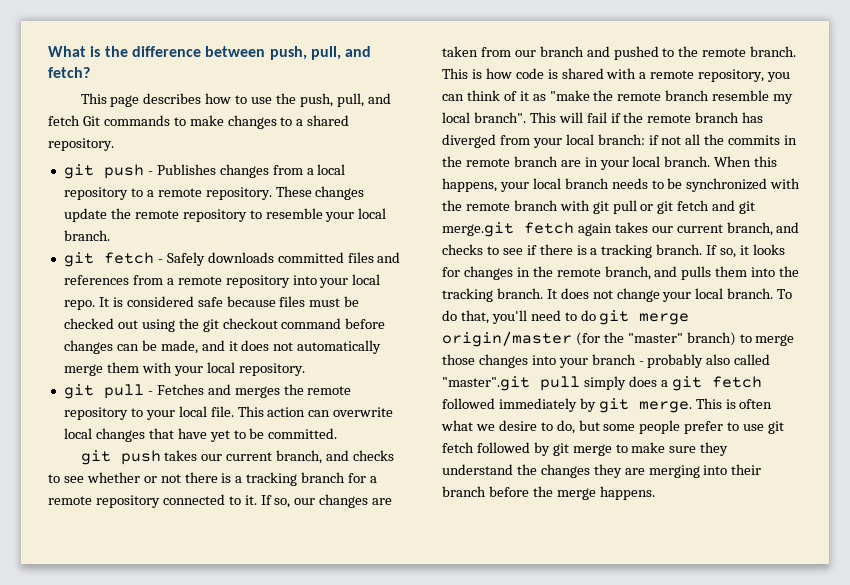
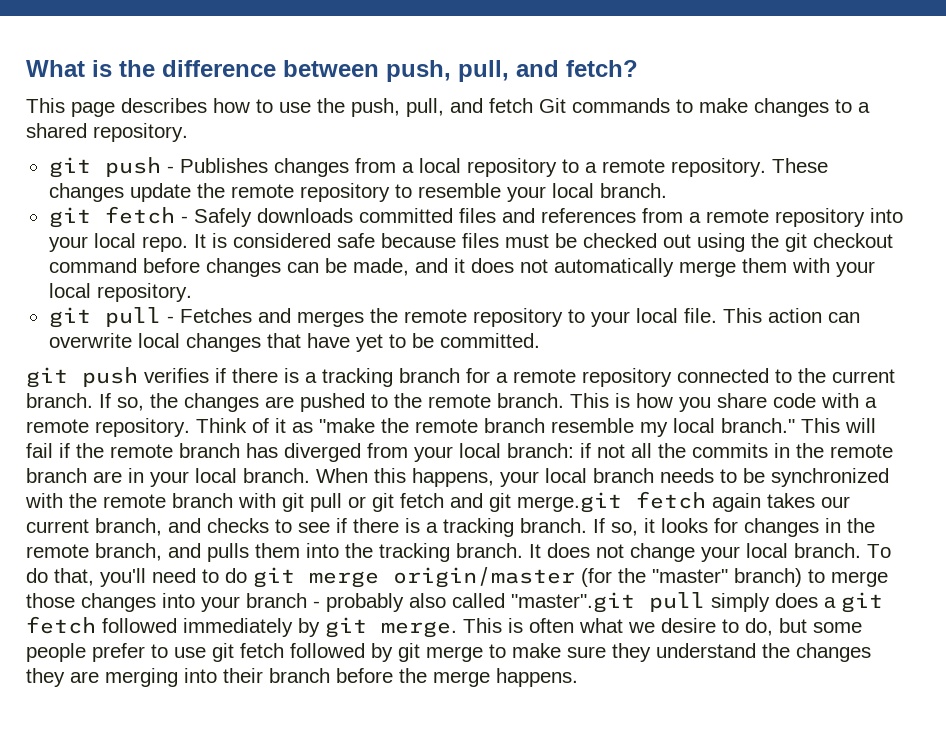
[164,450,395,464] [48,472,181,483] takes our current branch, and checks to see whether or not -> [144,368,226,383] verifies if
[244,495,316,508] it. If so, our -> [798,368,895,383] [26,393,178,411] the current branch. If so, the
[442,46,610,57] taken from our branch and -> (294, 402) none
[515,68,791,82] [442,90,500,101] code is shared with a remote repository, you can think -> [679,393,877,412] [26,418,247,437] you share code with a remote repository. Think
[473,112,526,123] branch". -> [721,418,795,433] branch."

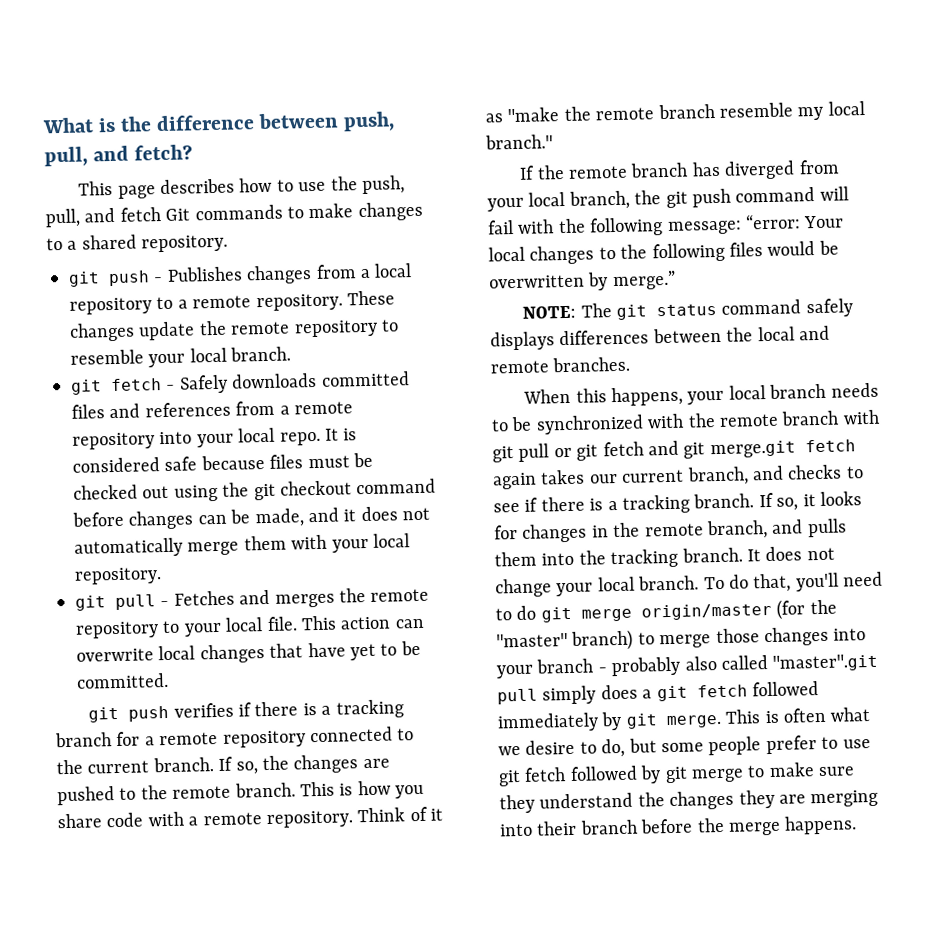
[801,418,876,433] [26,443,70,458] This will fail if -> [519,165,536,180] // If
[507,443,893,458] [26,468,310,487] branch: if not all the commits in the remote branch are in your local branch. -> [568,186,849,210] [487,213,845,237] [488,240,839,265] [489,270,676,291] [522,298,853,320] [490,325,830,351] [490,356,631,374] branch, the git push command will fail with the following message: “error: Your local changes to the following files would be overwritten by merge.” // NOTE: The git status command safely displays differences between the local and remote branches. //

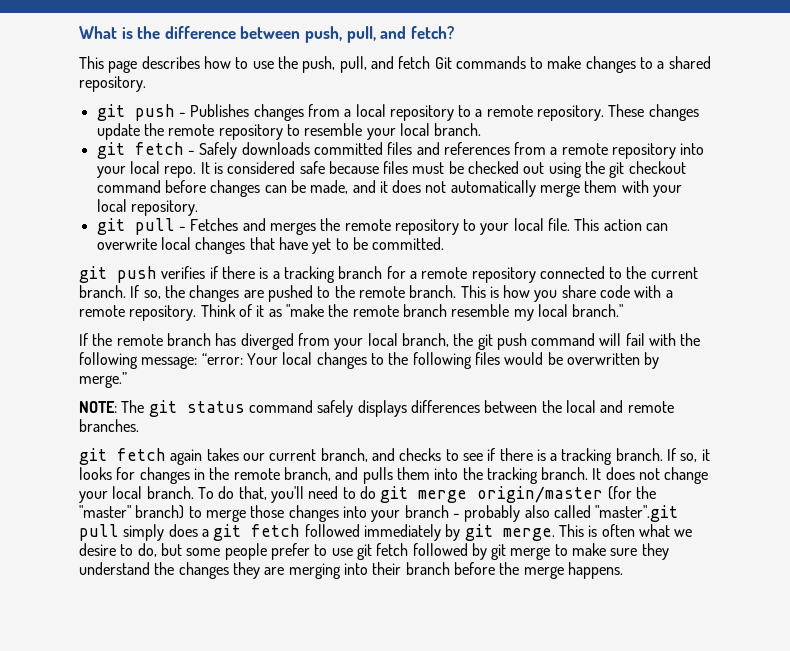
[523,382,879,407] [491,409,880,435] [492,440,796,463] When this happens, your local branch needs to be synchronized with the remote branch with git pull or git fetch and git merge.git -> [79,448,107,465] git

